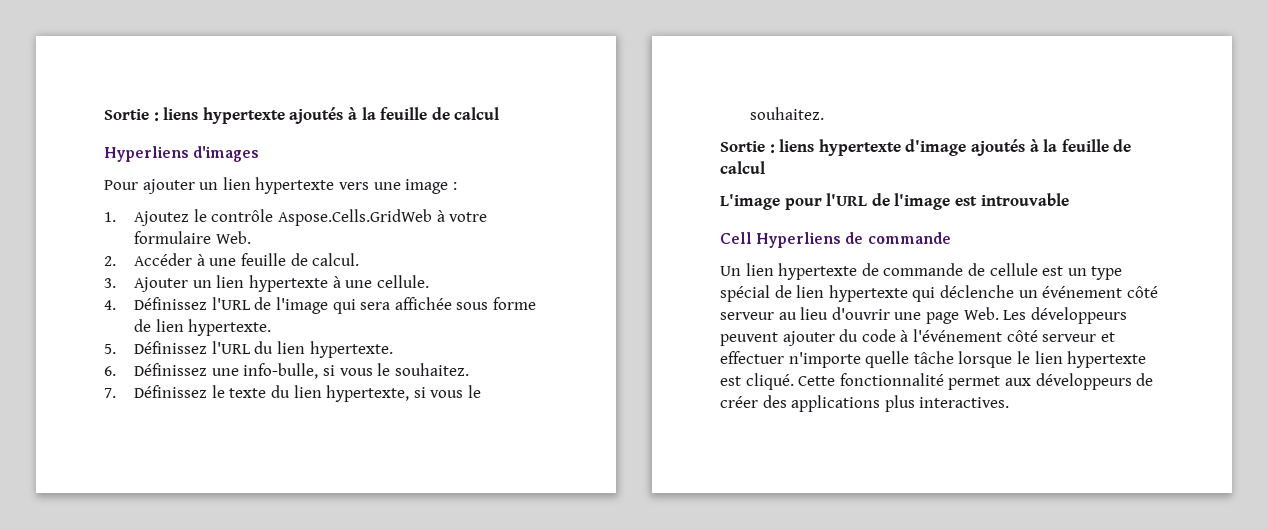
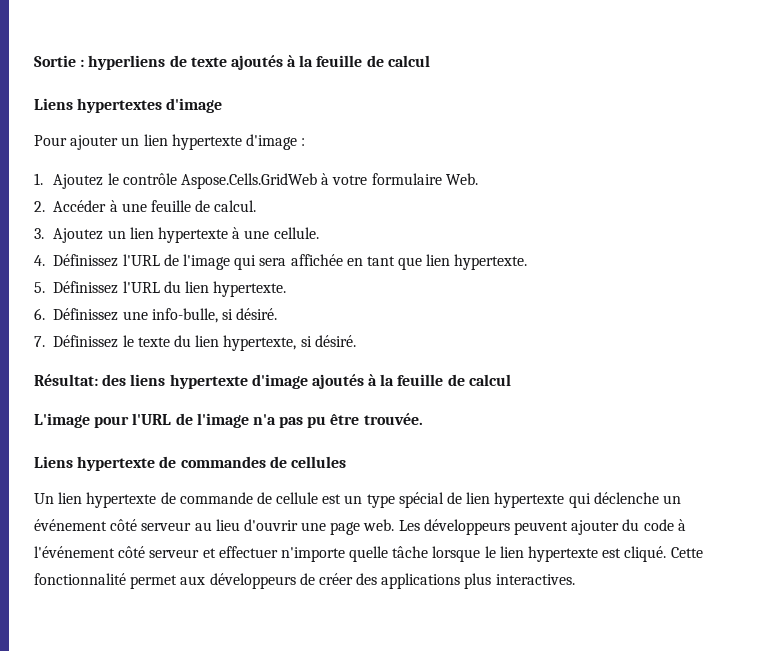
[104,107,500,124] [104,146,260,162] Sortie : liens hypertexte ajoutés à la feuille de calcul // Hyperliens d'images -> [34,55,430,70] [34,98,223,113] Sortie : hyperliens de texte ajoutés à la feuille de calcul // Liens hypertextes d'image
[338,179,449,194] vers une image -> [245,134,297,150] d'image
[134,277,189,292] Ajouter -> [53,228,104,243] Ajoutez
[456,297,536,310] [134,319,152,332] sous forme de -> [346,256,423,270] en tant que
[339,363,469,376] vous le souhaitez. -> [236,308,278,320] désiré.
[430,385,481,398] [750,107,825,120] [720,141,775,153] vous le souhaitez. // Sortie : -> [314,335,356,347] [34,374,127,386] désiré. // Résultat: des
[954,193,1069,206] [720,232,951,248] est introuvable // Cell Hyperliens de commande -> [252,413,423,428] [34,456,346,471] n'a pas pu être trouvée. // Liens hypertexte de commandes de cellules
[963,307,999,320] Web. -> [363,519,395,531] web.

